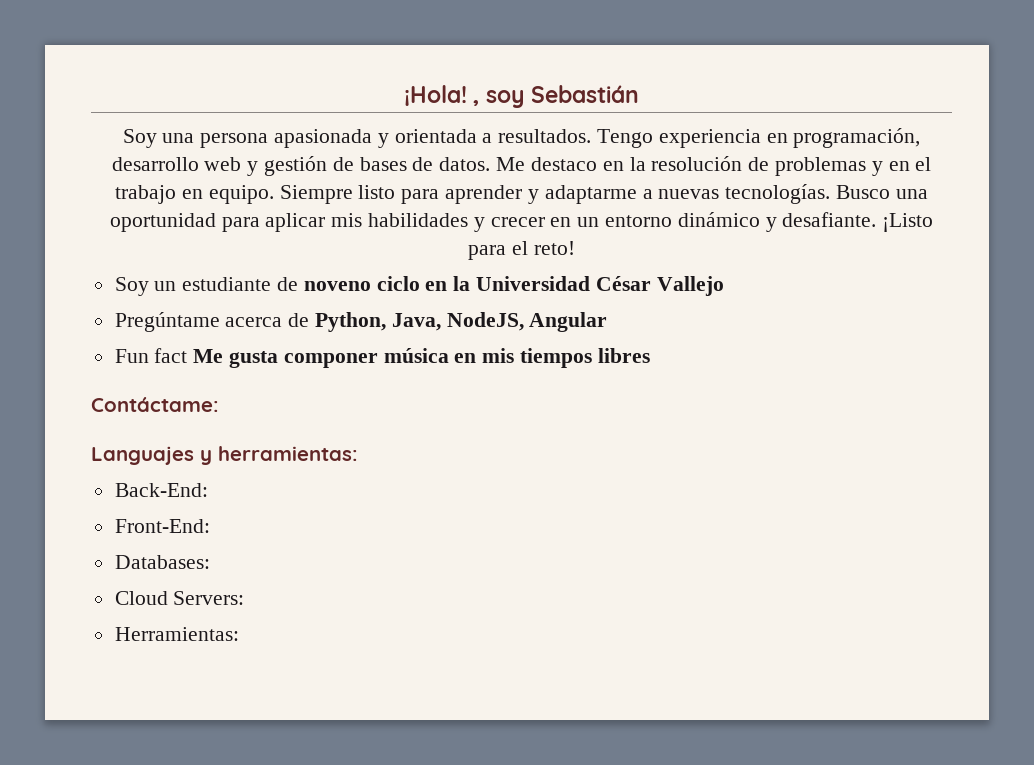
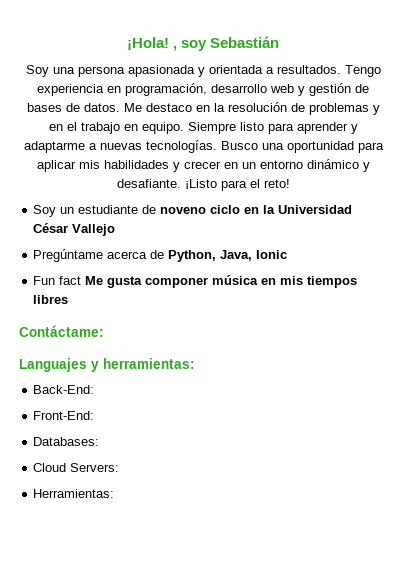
[446,312,608,332] NodeJS, Angular -> [256,250,288,259] Ionic

